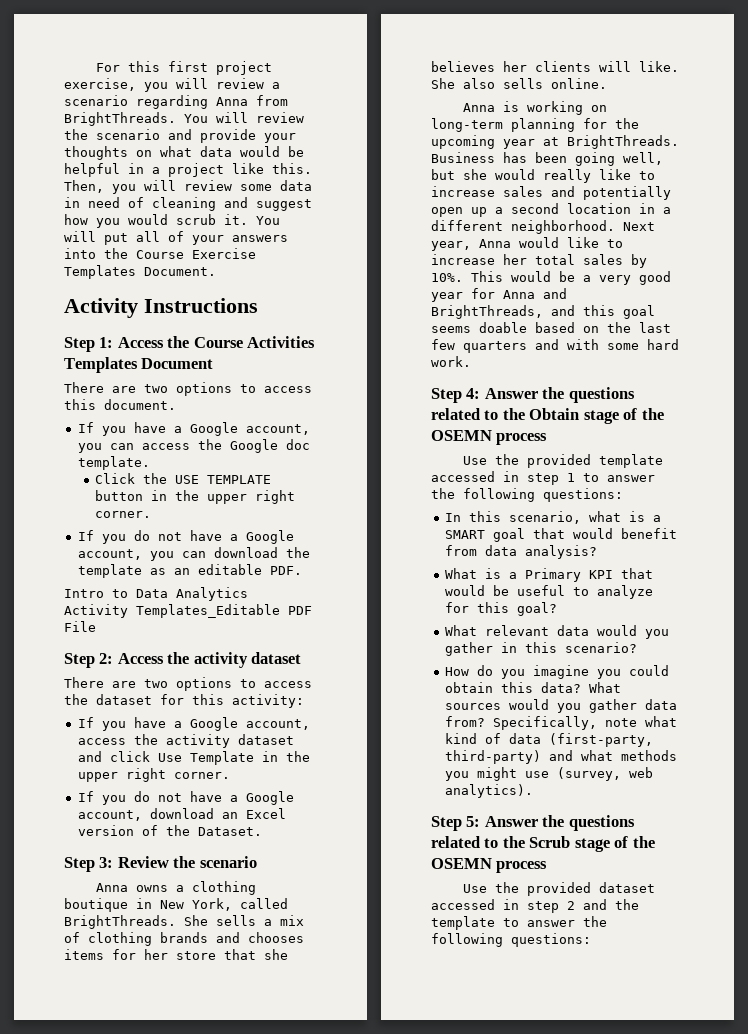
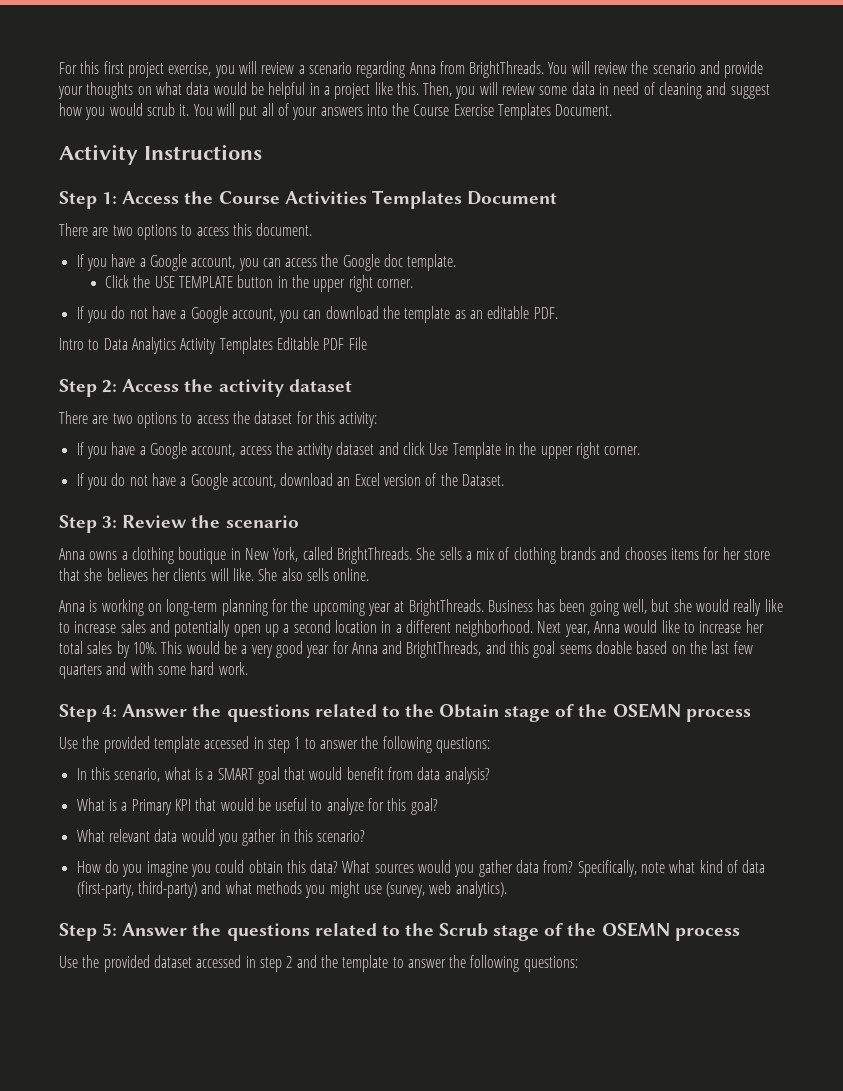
[136,604,280,618] Templates_Editable -> [219,337,319,354] Templates Editable

